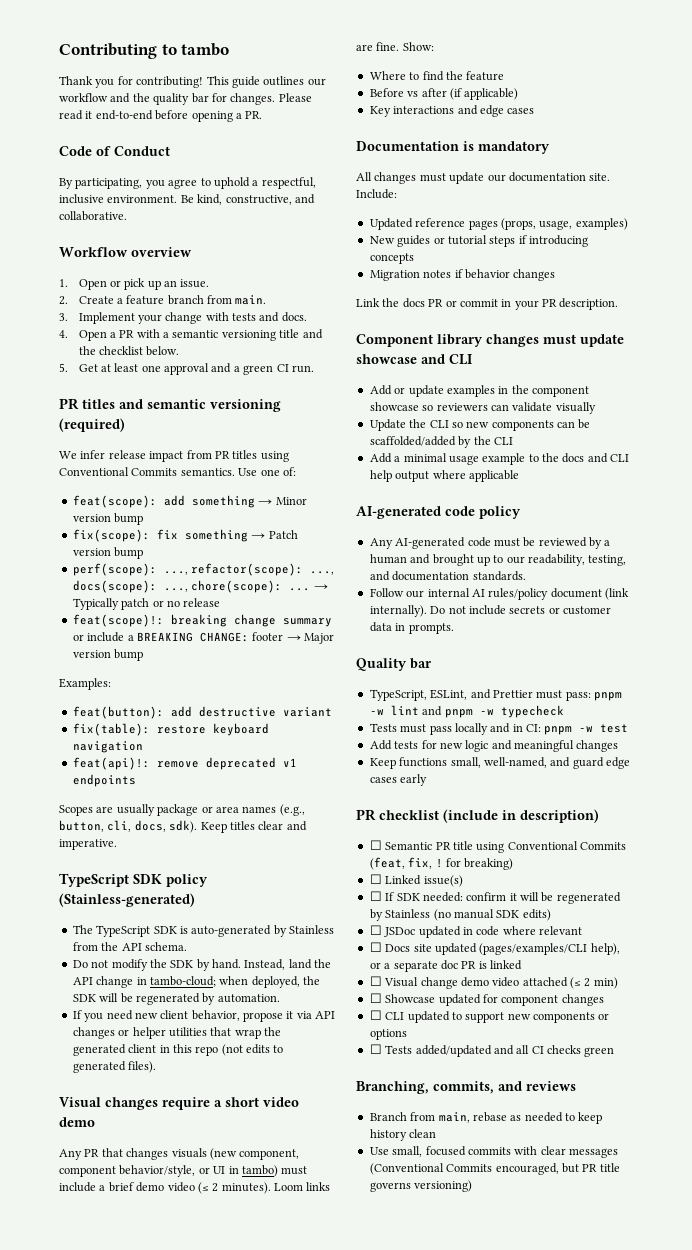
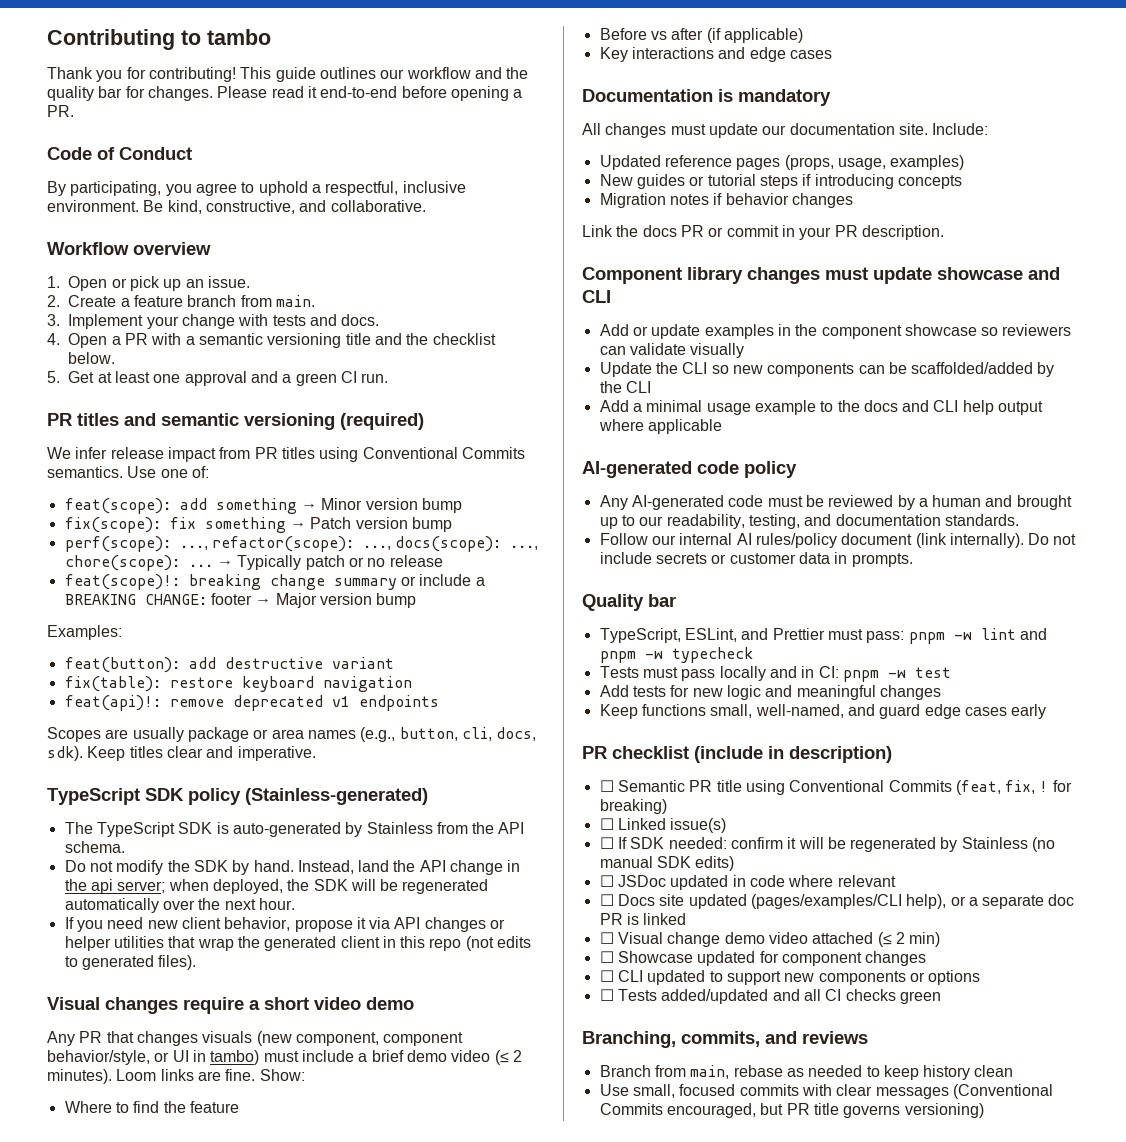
[149,976,216,987] tambo-cloud; -> [64,879,166,894] the api server;
[202,993,280,1005] by automation. -> [64,898,295,913] automatically over the next hour.

